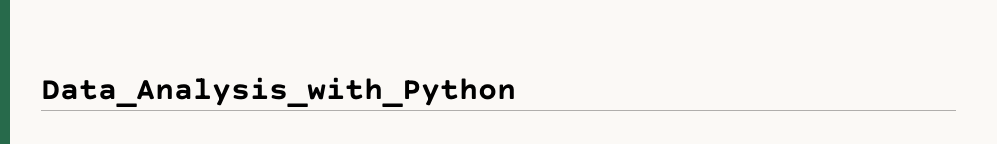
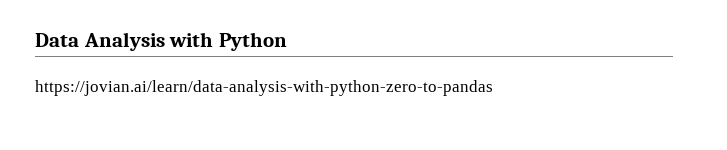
[41,77,516,108] Data_Analysis_with_Python -> [35,32,287,51] [35,80,493,96] Data Analysis with Python // https://jovian.ai/learn/data-analysis-with-python-zero-to-pandas

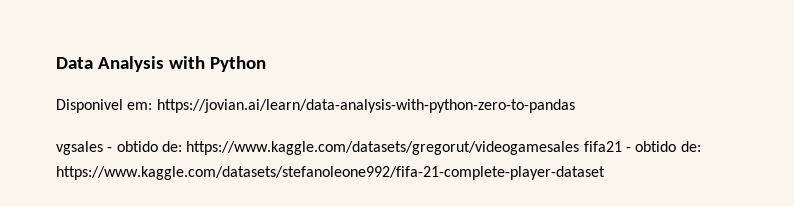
(287, 41) none -> [56,99,153,113] Disponivel em:
(493, 88) none -> [56,141,701,155] [56,166,605,180] // vgsales - obtido de: https://www.kaggle.com/datasets/gregorut/videogamesales fifa21 - obtido de: https://www.kaggle.com/datasets/stefanoleone992/fifa-21-complete-player-dataset

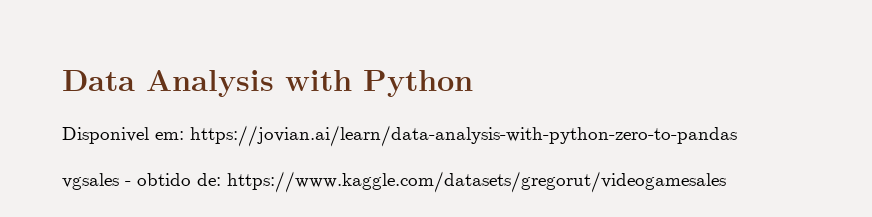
[583,141,701,152] [56,166,605,180] fifa21 - obtido de: https://www.kaggle.com/datasets/stefanoleone992/fifa-21-complete-player-dataset -> (726, 182) none

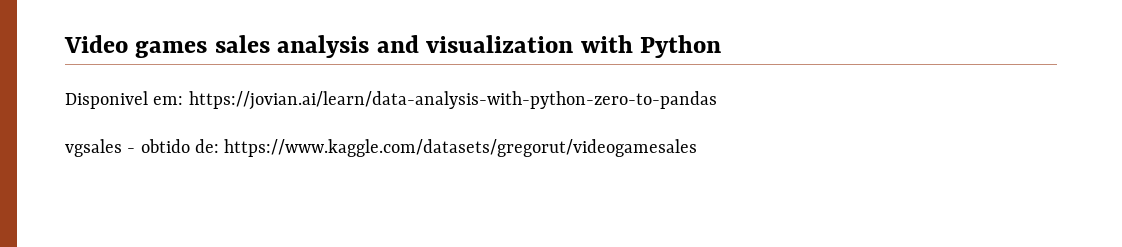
[62,70,274,97] Data Analysis -> [64,35,574,58] Video games sales analysis and visualization

